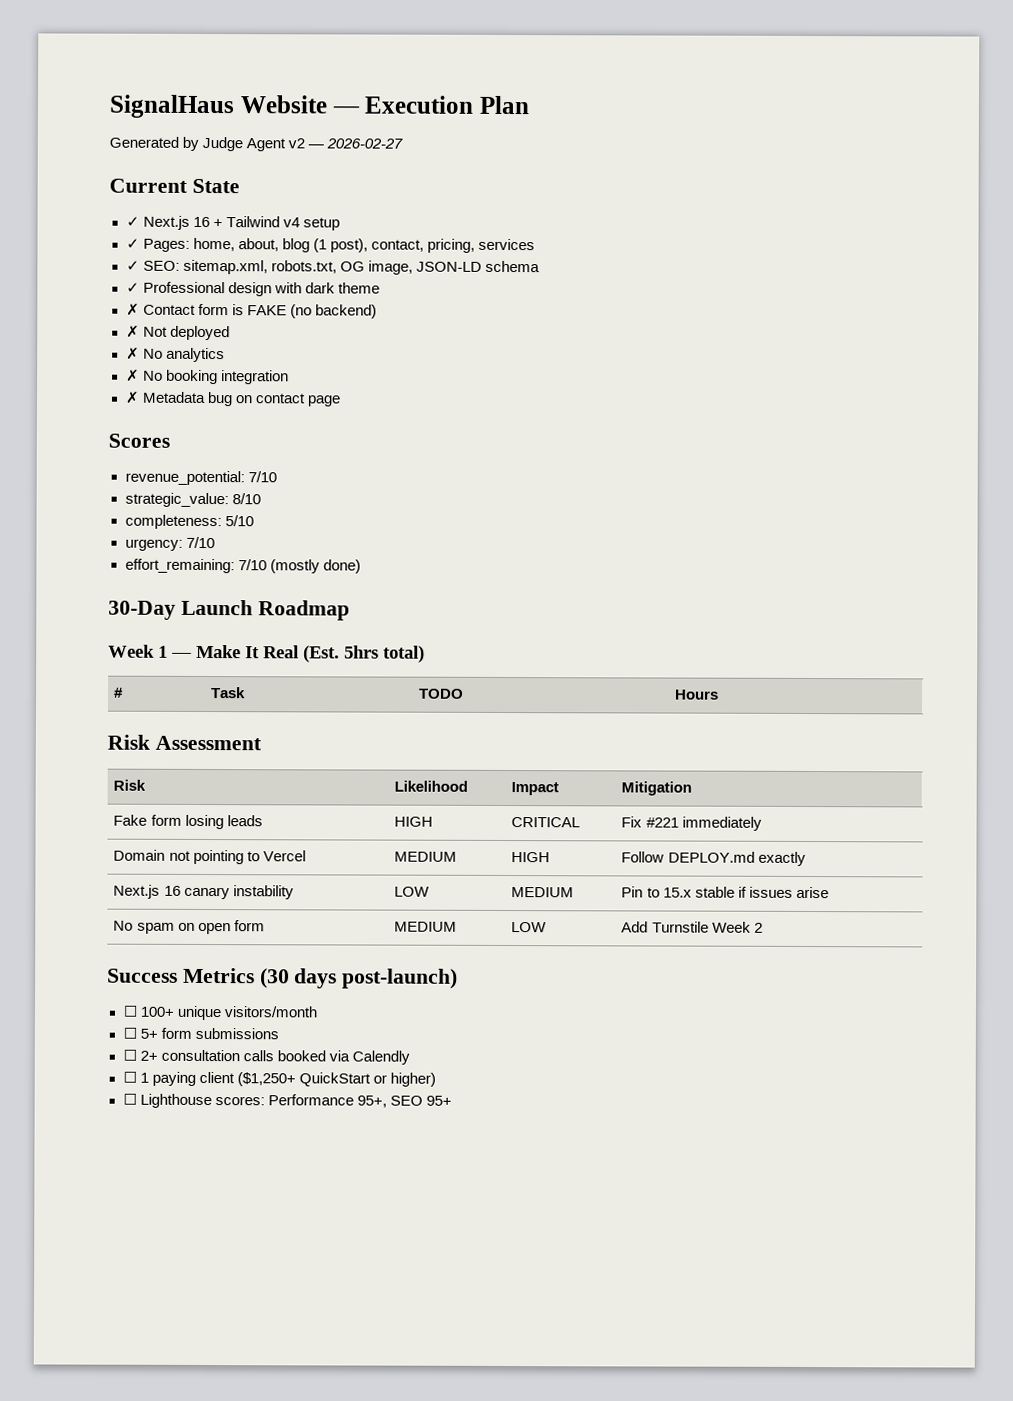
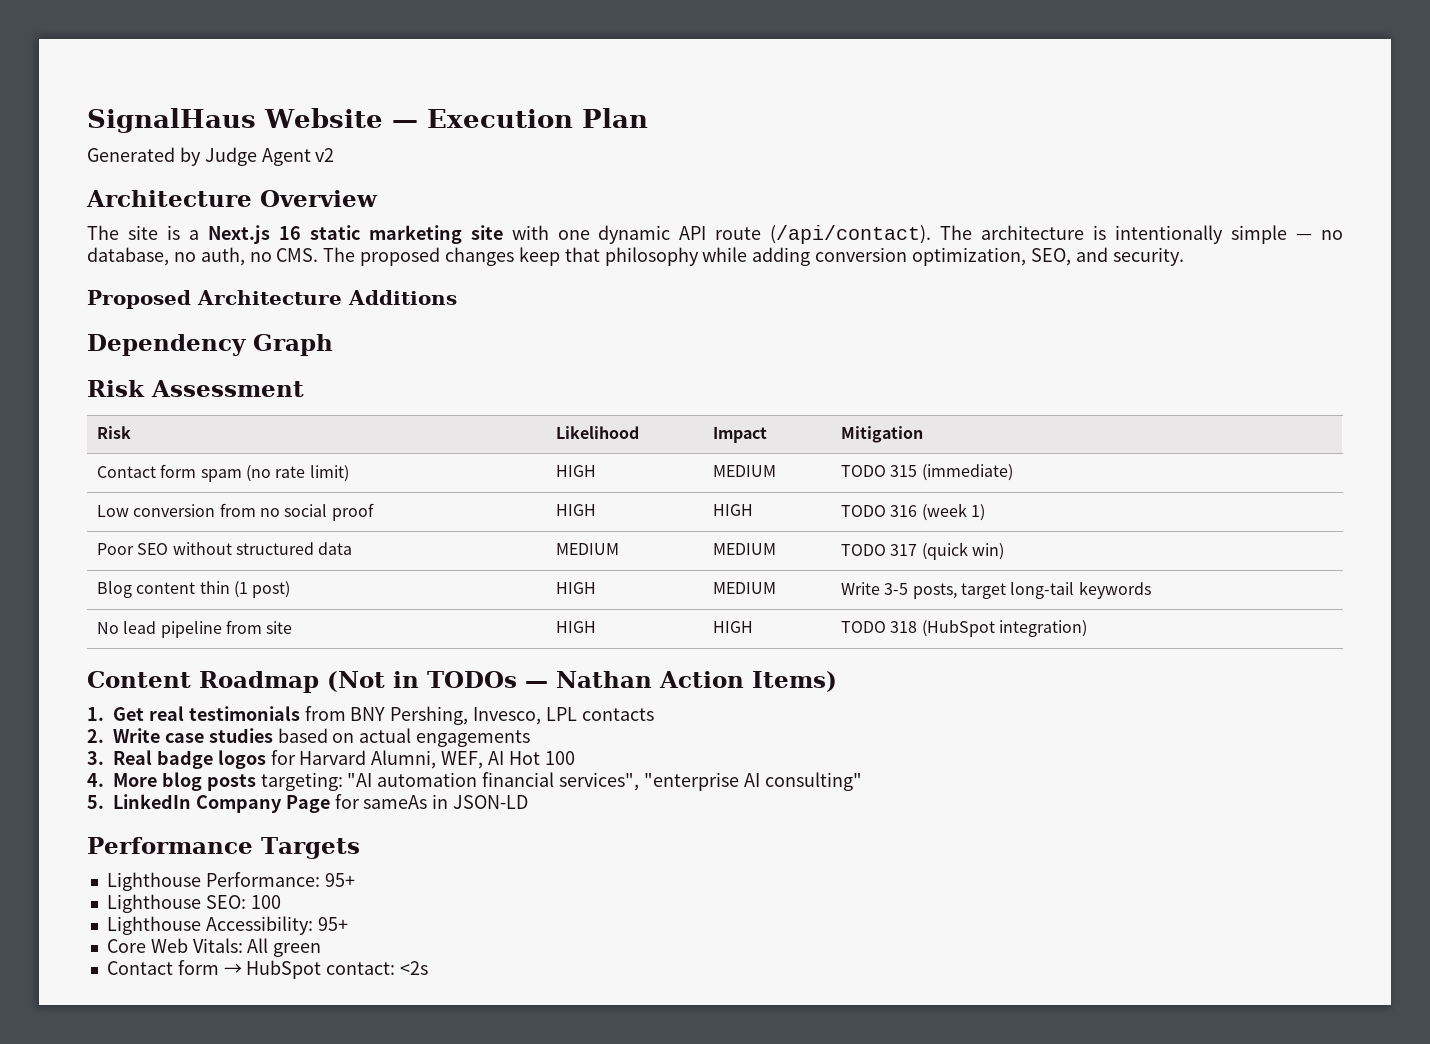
[307,138,404,149] [109,178,240,194] [125,215,340,231] [125,237,535,253] [125,259,540,275] [125,281,380,297] [125,303,377,319] [125,325,230,341] [125,347,225,363] [125,369,289,385] [124,391,341,407] [108,433,170,448] [124,470,277,486] [124,492,261,508] [124,514,254,530] [124,536,215,551] [124,558,361,574] [108,599,350,621] [108,644,425,663] [114,687,125,698] [211,687,247,699] [419,688,465,699] [675,689,720,700] — 2026-02-27 // Current State // ✓ Next.js 16 + Tailwind v4 setup // ✓ Pages: home, about, blog (1 post), contact, pricing, services // ✓ SEO: sitemap.xml, robots.txt, OG image, JSON-LD schema // ✓ Professional design with dark theme // ✗ Contact form is FAKE (no backend) // ✗ Not deployed // ✗ No analytics // ✗ No booking integration // ✗ Metadata bug on contact page // Scores // revenue_potential: 7/10 // strategic_value: 8/10 // completeness: 5/10 // urgency: 7/10 // effort_remaining: 7/10 (mostly done) // 30-Day Launch Roadmap // Week 1 — Make It Real (Est. 5hrs total) // # | Task | TODO | Hours -> [86,190,378,207] [87,225,1344,244] [87,247,1184,266] [87,290,457,309] [87,334,333,356] // Architecture Overview // The site is a Next.js 16 static marketing site with one dynamic API route (/api/contact). The architecture is intentionally simple — no database, no auth, no CMS. The proposed changes keep that philosophy while adding conversion optimization, SEO, and security. // Proposed Architecture Additions // Dependency Graph
[113,814,263,830] [394,816,434,827] [511,817,581,828] [621,816,762,831] [113,849,306,865] [394,851,458,862] [511,852,551,863] [621,851,806,866] [113,884,294,900] [394,886,431,897] [511,887,575,898] [621,886,829,899] [113,920,265,935] [394,921,458,932] [511,922,548,933] [621,921,763,933] [107,967,459,989] [122,1005,317,1021] [122,1027,279,1040] [122,1049,410,1065] [122,1071,436,1087] [122,1093,452,1109] Fake form losing leads | HIGH | CRITICAL | Fix #221 immediately // Domain not pointing to Vercel | MEDIUM | HIGH | Follow DEPLOY.md exactly // Next.js 16 canary instability | LOW | MEDIUM | Pin to 15.x stable if issues arise // No spam on open form | MEDIUM | LOW | Add Turnstile Week 2 // Success Metrics (30 days post-launch) // ☐ 100+ unique visitors/month // ☐ 5+ form submissions // ☐ 2+ consultation calls booked via Calendly // ☐ 1 paying client ($1,250+ QuickStart or higher) // ☐ Lighthouse scores: Performance 95+, SEO 95+ -> [97,464,349,482] [556,465,597,477] [713,465,777,477] [841,464,1013,481] [97,503,374,521] [556,504,597,516] [713,504,754,516] [841,503,986,521] [97,542,353,555] [556,543,620,555] [713,543,777,555] [841,542,1005,560] [97,581,291,598] [556,582,597,594] [713,582,777,594] [841,581,1151,599] [97,620,293,638] [556,621,597,633] [713,621,754,633] [841,620,1088,637] [87,671,837,693] [87,706,654,725] [87,728,531,747] [87,750,575,769] [87,772,862,791] [87,794,529,813] [87,837,360,859] [106,872,355,891] [106,894,281,913] [106,916,348,935] [106,938,322,957] [106,960,429,979] Contact form spam (no rate limit) | HIGH | MEDIUM | TODO 315 (immediate) // Low conversion from no social proof | HIGH | HIGH | TODO 316 (week 1) // Poor SEO without structured data | MEDIUM | MEDIUM | TODO 317 (quick win) // Blog content thin (1 post) | HIGH | MEDIUM | Write 3-5 posts, target long-tail keywords // No lead pipeline from site | HIGH | HIGH | TODO 318 (HubSpot integration) // Content Roadmap (Not in TODOs — Nathan Action Items) // 1. Get real testimonials from BNY Pershing, Invesco, LPL contacts // 2. Write case studies based on actual engagements // 3. Real badge logos for Harvard Alumni, WEF, AI Hot 100 // 4. More blog posts targeting: "AI automation financial services", "enterprise AI consulting" // 5. LinkedIn Company Page for sameAs in JSON-LD // Performance Targets // Lighthouse Performance: 95+ // Lighthouse SEO: 100 // Lighthouse Accessibility: 95+ // Core Web Vitals: All green // Contact form → HubSpot contact: <2s

